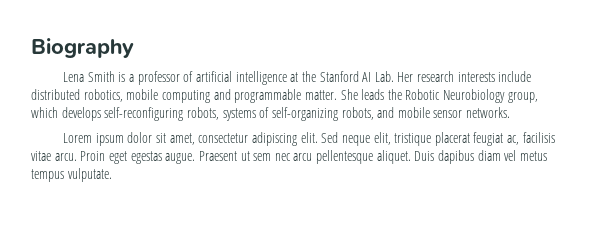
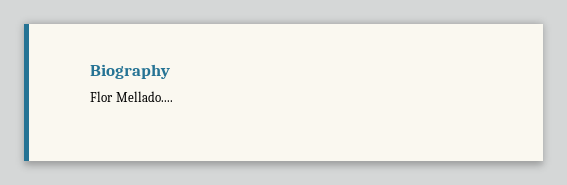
[63,71,532,85] [31,89,538,103] [31,107,511,121] [63,132,555,146] [31,150,547,164] [31,168,112,182] Lena Smith is a professor of artificial intelligence at the Stanford AI Lab. Her research interests include distributed robotics, mobile computing and programmable matter. She leads the Robotic Neurobiology group, which develops self-reconfiguring robots, systems of self-organizing robots, and mobile sensor networks. // Lorem ipsum dolor sit amet, consectetur adipiscing elit. Sed neque elit, tristique placerat feugiat ac, facilisis vitae arcu. Proin eget egestas augue. Praesent ut sem nec arcu pellentesque aliquet. Duis dapibus diam vel metus tempus vulputate. -> [90,91,173,102] Flor Mellado....

